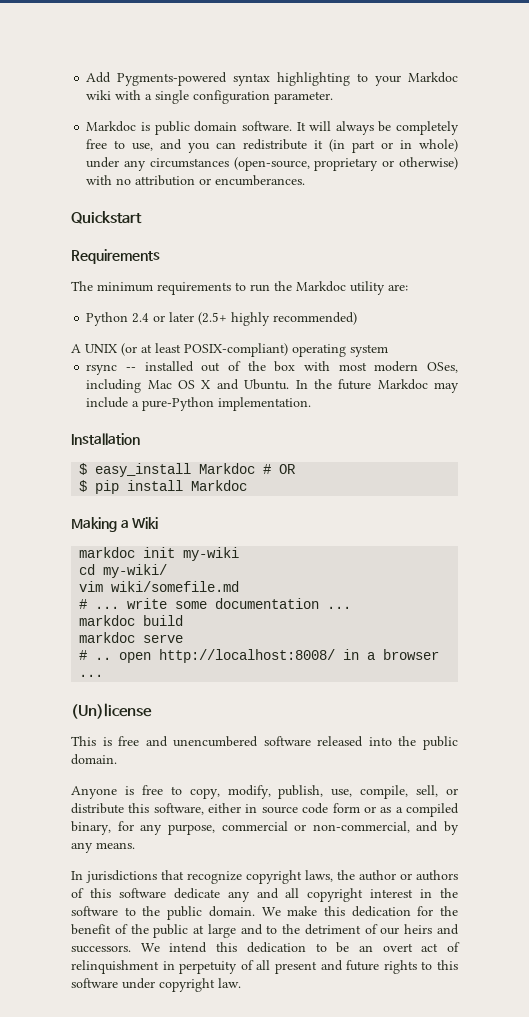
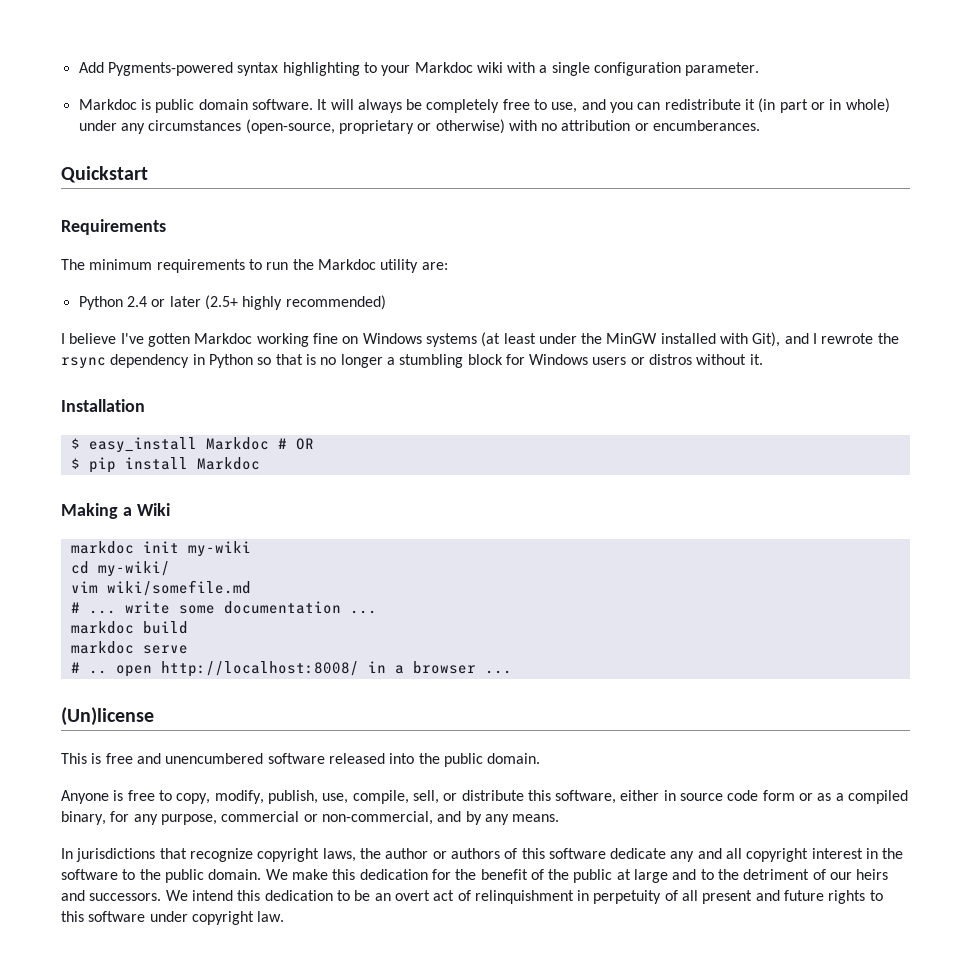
[71,343,388,357] [86,361,459,375] [86,379,460,393] [86,397,312,411] A UNIX (or at least POSIX-compliant) operating system // rsync -- installed out of the box with most modern OSes, including Mac OS X and Ubuntu. In the future Markdoc may include a pure-Python implementation. -> [61,332,899,347] [61,354,763,369] I believe I've gotten Markdoc working fine on Windows systems (at least under the MinGW installed with Git), and I rewrote the rsync dependency in Python so that is no longer a stumbling block for Windows users or distros without it.

